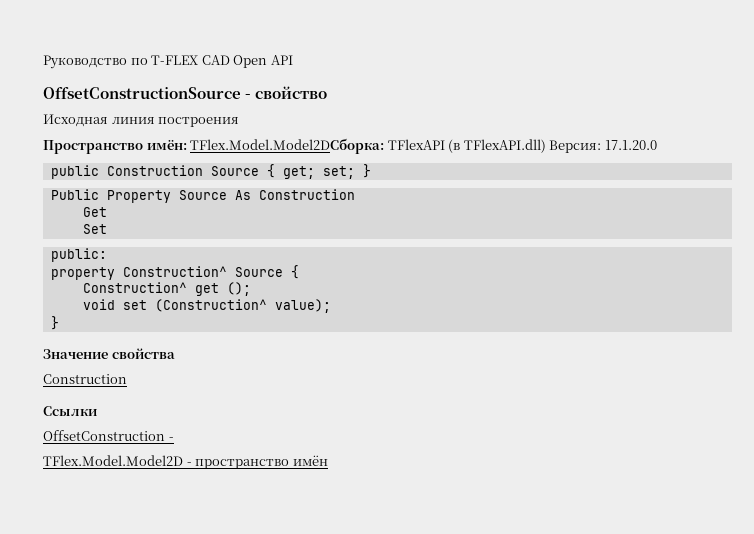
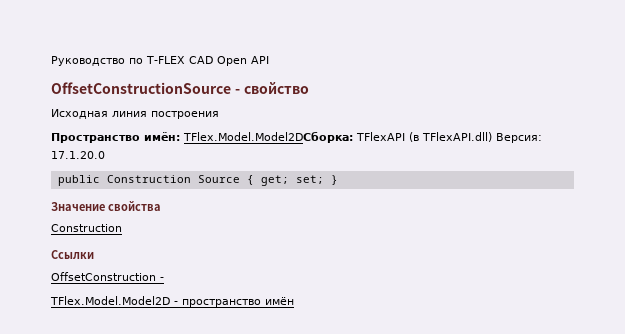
[50,189,355,203] [82,207,107,217] [82,224,107,234] [50,248,107,262] [50,265,299,280] [82,282,251,296] [82,299,331,313] [50,316,59,330] // Public Property Source As Construction // Get // Set // public: // property Construction^ Source { // Construction^ get (); // void set (Construction^ value); // } -> (338, 180) none

